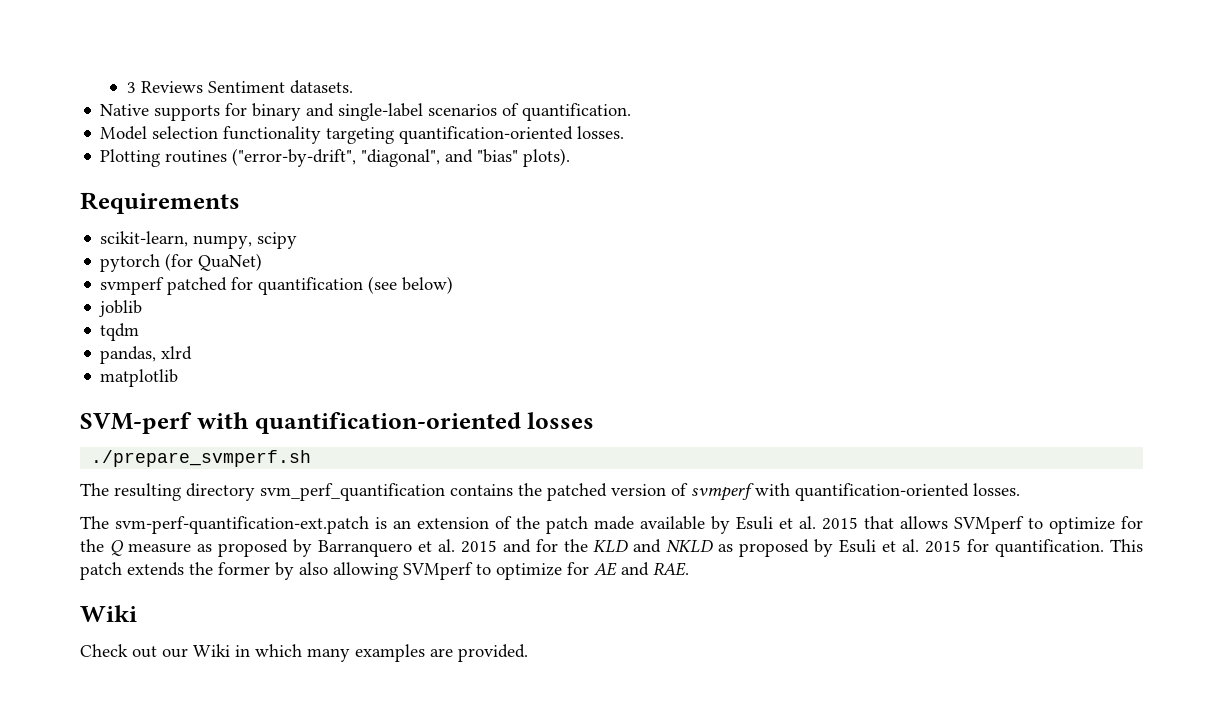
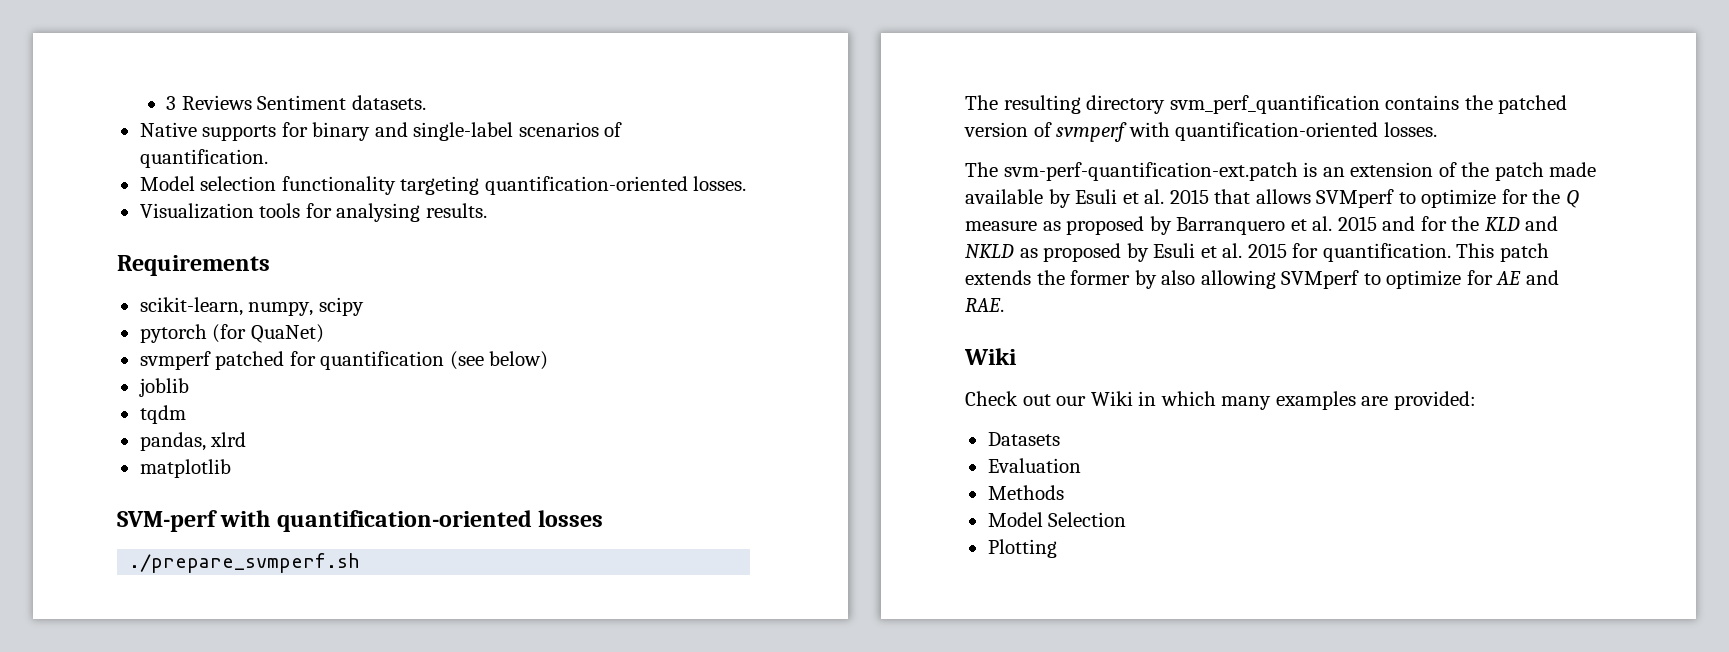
[100,148,571,167] Plotting routines ("error-by-drift", "diagonal", and "bias" plots). -> [139,203,487,222] Visualization tools for analysing results.
[458,644,528,662] provided. -> [1393,391,1476,410] [987,432,1060,446] [987,458,1081,473] [987,485,1064,500] [987,512,1127,527] [987,539,1057,558] provided: // Datasets // Evaluation // Methods // Model Selection // Plotting

